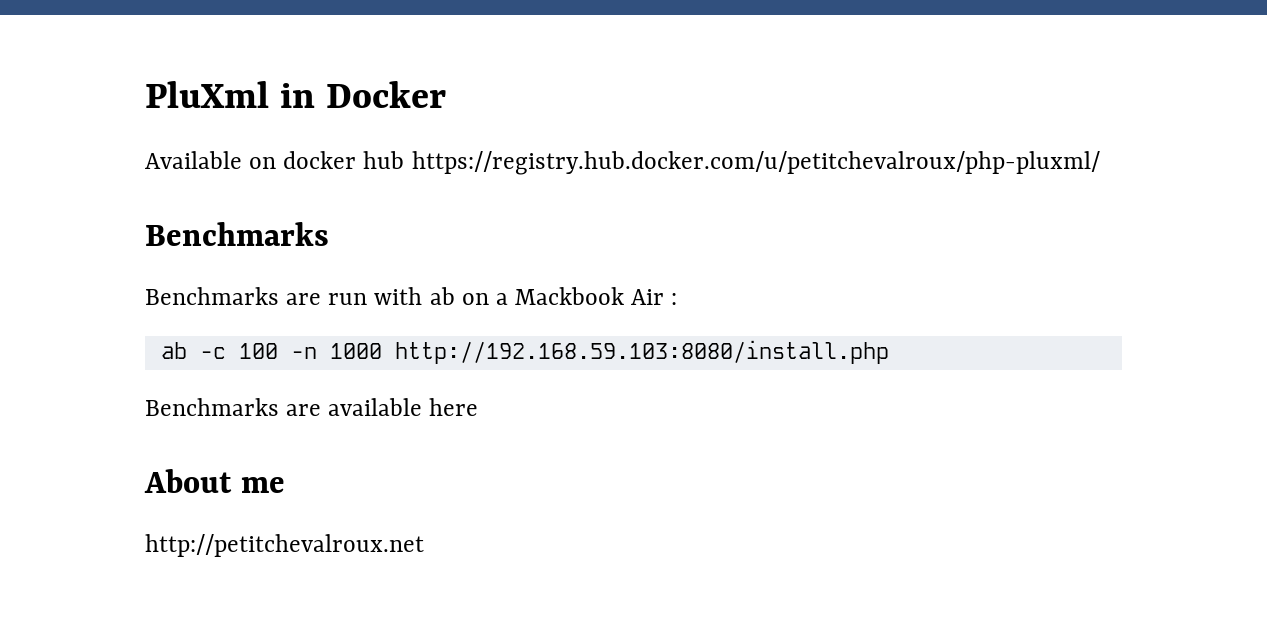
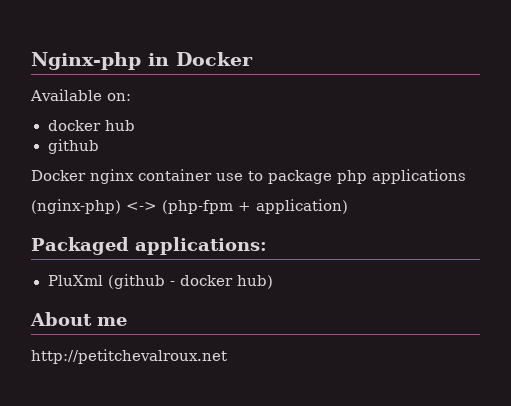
[145,81,269,108] PluXml -> [31,52,141,70] Nginx-php
[249,157,277,169] on -> [107,93,131,101] on: //
[411,151,1100,175] [145,222,329,246] [145,287,678,305] [160,340,889,364] [145,398,479,416] https://registry.hub.docker.com/u/petitchevalroux/php-pluxml/ // Benchmarks // Benchmarks are run with ab on a Mackbook Air : // ab -c 100 -n 1000 http://192.168.59.103:8080/install.php // Benchmarks are available here -> [47,139,99,154] [31,169,466,184] [31,199,348,214] [31,237,267,255] [47,274,273,289] // github // Docker nginx container use to package php applications // (nginx-php) <-> (php-fpm + application) // Packaged applications: // PluXml (github - docker hub)

